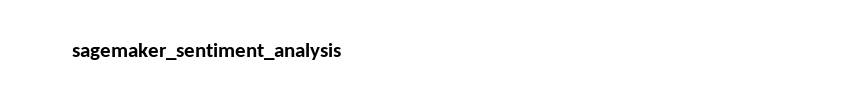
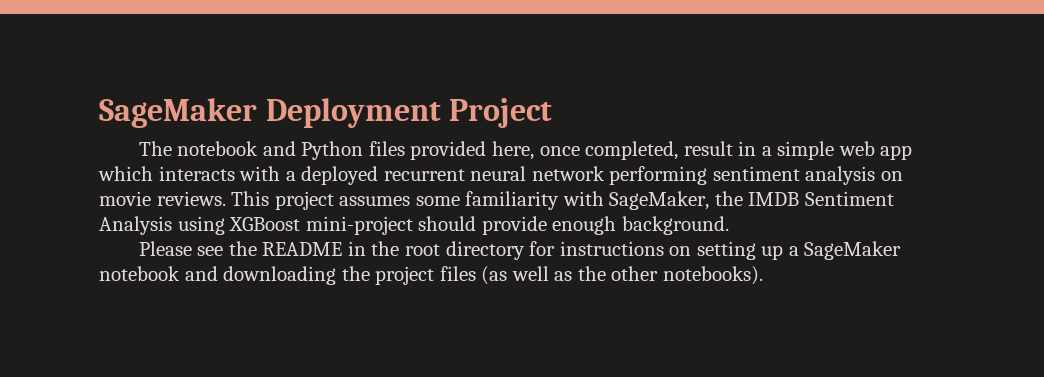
[72,43,341,60] sagemaker_sentiment_analysis -> [99,98,553,128] [138,141,913,160] [98,166,903,185] [99,191,894,210] [99,216,729,235] [138,241,902,260] [99,266,763,285] SageMaker Deployment Project // The notebook and Python files provided here, once completed, result in a simple web app which interacts with a deployed recurrent neural network performing sentiment analysis on movie reviews. This project assumes some familiarity with SageMaker, the IMDB Sentiment Analysis using XGBoost mini-project should provide enough background. // Please see the README in the root directory for instructions on setting up a SageMaker notebook and downloading the project files (as well as the other notebooks).

